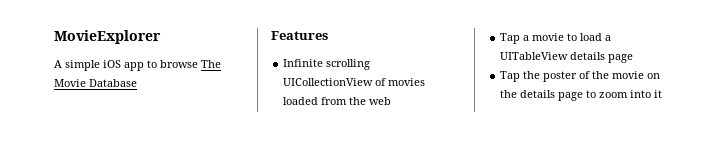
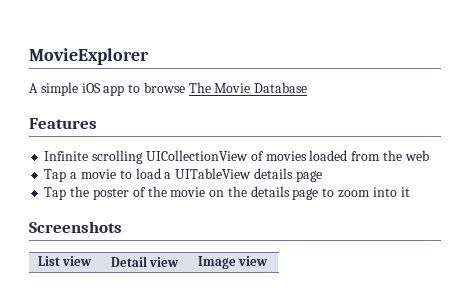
(663, 94) none -> [29,221,122,233] [37,256,93,266] [110,256,180,267] [197,256,269,269] // Screenshots // List view | Detail view | Image view

